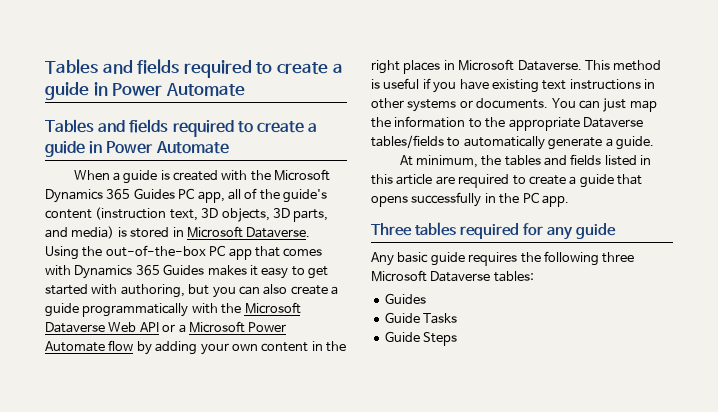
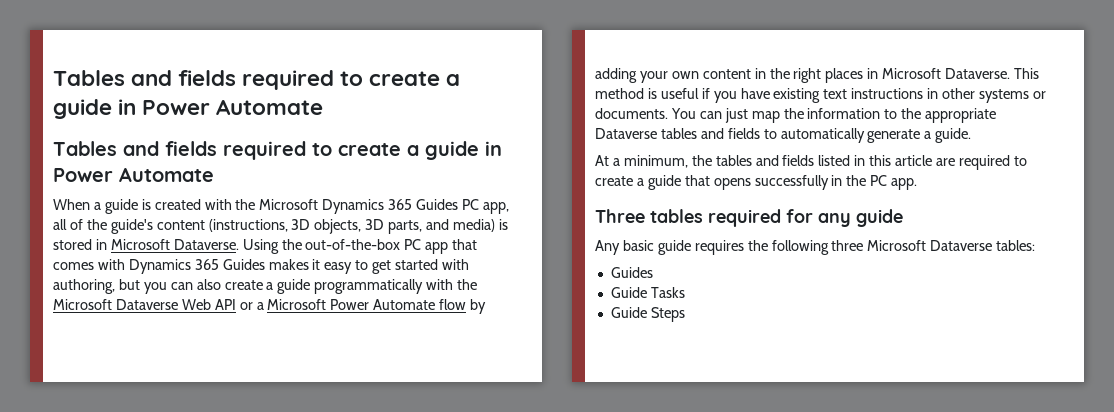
[95,207,198,221] (instruction text, -> [208,219,288,232] (instructions,
[371,135,444,148] tables/fields -> [660,128,760,139] tables and fields
(413, 160) none -> [612,158,620,166] a

